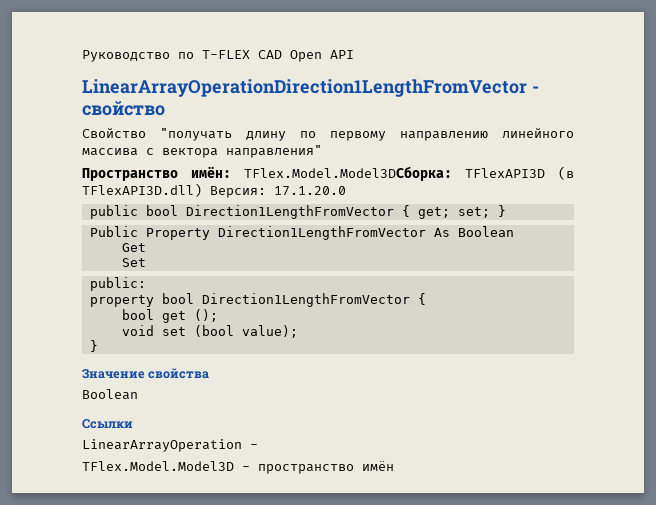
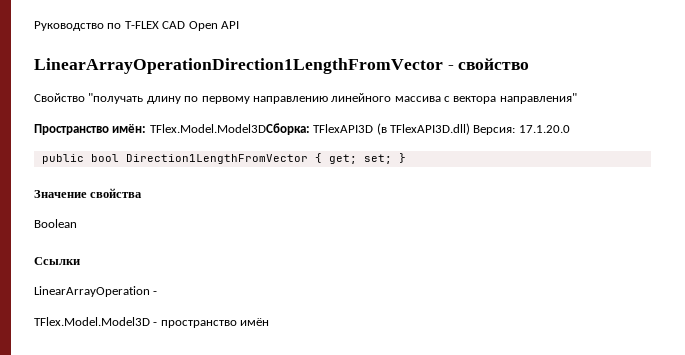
[89,226,514,240] [121,243,146,252] [121,258,146,267] [89,277,146,291] [89,293,426,307] [121,309,218,323] [121,325,298,338] [89,340,98,352] // Public Property Direction1LengthFromVector As Boolean // Get // Set // public: // property bool Direction1LengthFromVector { // bool get (); // void set (bool value); // } -> (406, 158) none

